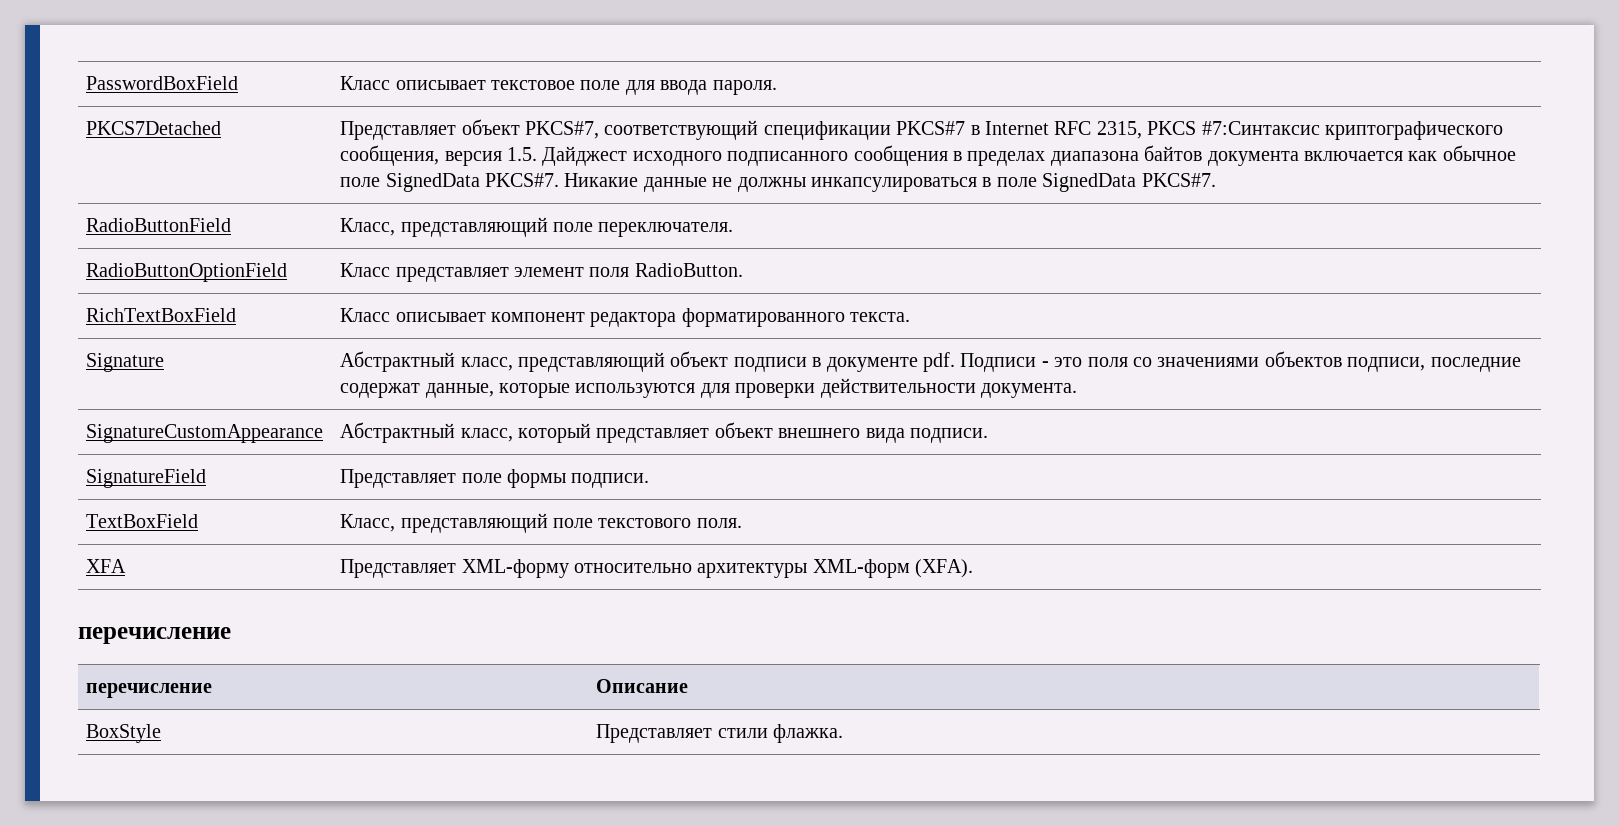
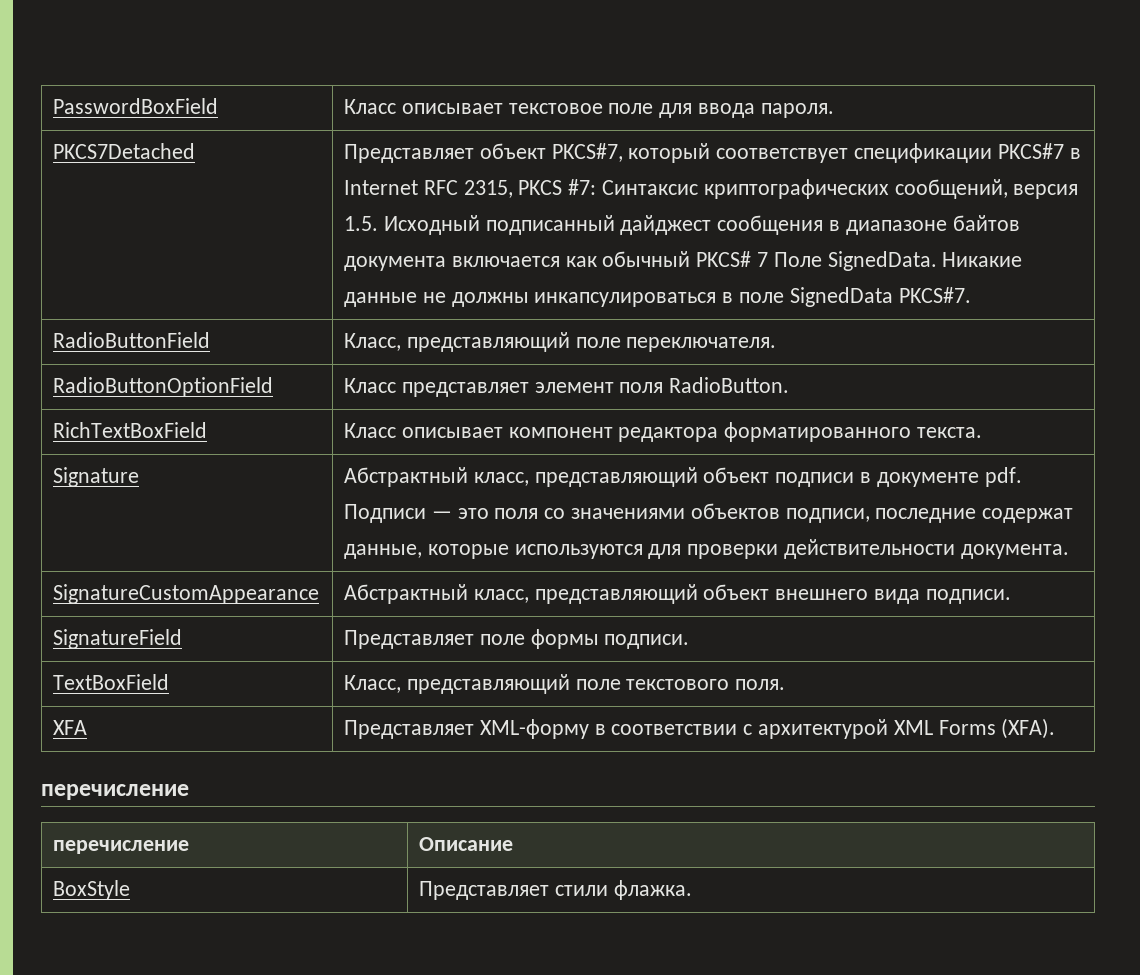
[604,120,759,140] соответствующий -> [628,143,849,163] который соответствует
[1201,121,1504,140] [340,145,1516,166] [340,173,560,192] #7:Синтаксис криптографического сообщения, версия 1.5. Дайджест исходного подписанного сообщения в пределах диапазона байтов документа включается как обычное поле SignedData PKCS#7. -> [568,179,1079,199] [344,215,1020,235] [344,251,937,271] #7: Синтаксис криптографических сообщений, версия 1.5. Исходный подписанный дайджест сообщения в диапазоне байтов документа включается как обычный PKCS# 7 Поле SignedData.
[1041,361,1049,367] - -> [431,511,452,519] —
[518,423,710,443] который представляет -> [534,584,698,604] представляющий
[574,559,910,578] относительно архитектуры XML-форм -> [594,719,996,739] в соответствии с архитектурой XML Forms

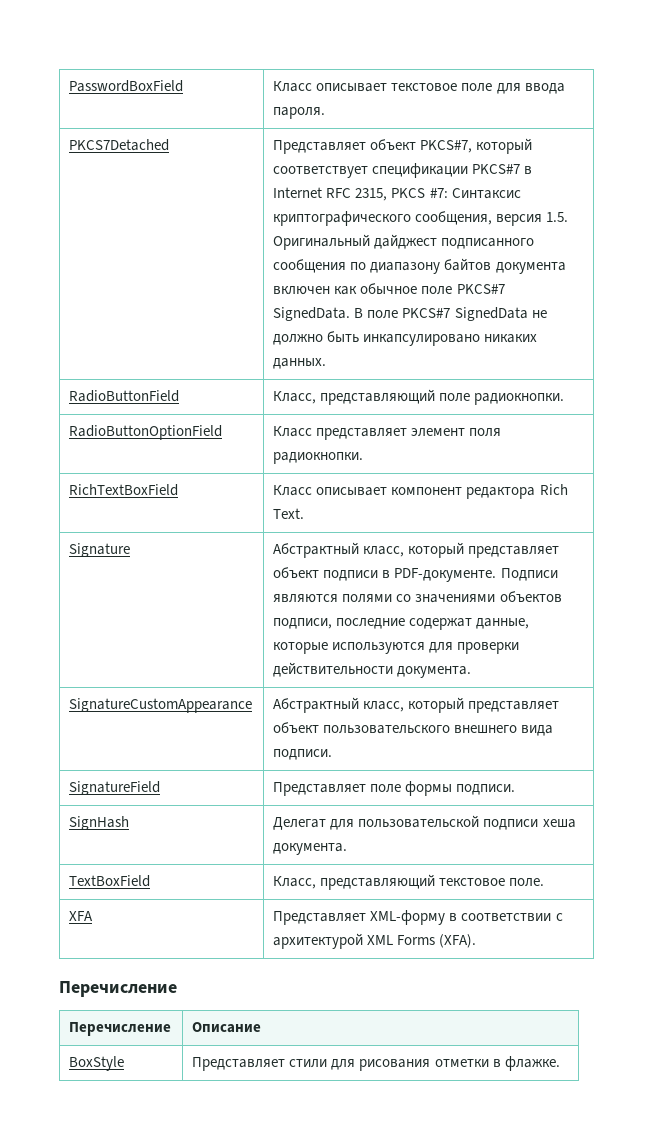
[703,179,1079,199] [344,215,1020,235] [344,251,1023,271] [344,287,971,307] криптографических сообщений, версия 1.5. Исходный подписанный дайджест сообщения в диапазоне байтов документа включается как обычный PKCS# 7 Поле SignedData. Никакие данные не должны инкапсулироваться в поле SignedData PKCS#7. -> [273,211,569,226] [273,234,535,250] [273,258,566,274] [273,283,505,295] [273,307,547,321] [273,331,538,346] [273,358,327,369] криптографического сообщения, версия 1.5. Оригинальный дайджест подписанного сообщения по диапазону байтов документа включен как обычное поле PKCS#7 SignedData. В поле PKCS#7 SignedData не должно быть инкапсулировано никаких данных.
[626,337,777,352] переключателя. -> [474,393,565,405] радиокнопки.
[669,377,790,393] RadioButton. -> [273,452,364,464] радиокнопки.
[724,422,983,442] форматированного текста. -> [539,484,568,495] [273,508,305,519] Rich Text.
[534,467,698,487] представляющий -> [408,542,560,558] который представляет
[876,467,1022,487] [344,504,539,523] документе pdf. Подписи — это поля -> [394,568,558,582] [273,594,393,603] PDF-документе. Подписи являются полями
[534,584,770,604] представляющий объект -> [408,697,560,713] [273,722,451,734] который представляет объект пользовательского
(690, 641) none -> [69,816,130,830] [273,815,576,830] [273,843,348,855] // SignHash | Делегат для пользовательской подписи хеша документа.
[575,679,786,690] поле текстового поля. -> [439,878,545,887] текстовое поле.
[41,784,189,800] [53,840,190,854] перечисление // перечисление -> [59,981,177,997] [69,1022,172,1036] Перечисление // Перечисление
[613,880,692,900] флажка. -> [331,1056,560,1071] для рисования отметки в флажке.

